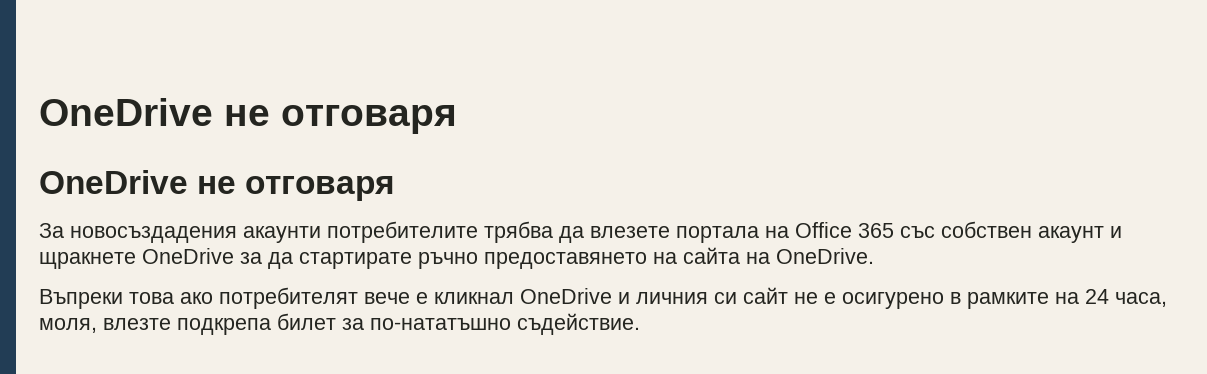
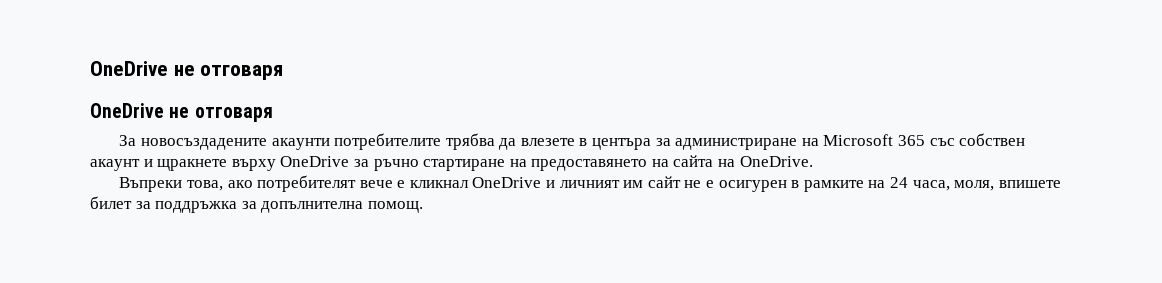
[70,226,237,243] новосъздадения -> [140,138,267,150] новосъздадените
[676,222,852,243] портала на Office -> [579,134,894,150] в центъра за администриране на Microsoft
(136, 260) none -> [231,159,276,171] върху
[268,252,478,269] да стартирате ръчно -> [373,159,527,171] ръчно стартиране на
[129,292,174,304] това -> [186,180,223,191] това,
[636,292,737,304] личния си -> [559,180,644,188] личният им
[842,292,944,309] осигурено -> [718,180,787,192] осигурен
[103,313,640,335] влезте подкрепа билет за по-нататъшно съдействие. -> [998,180,1061,188] [90,196,423,213] впишете билет за поддръжка за допълнителна помощ.

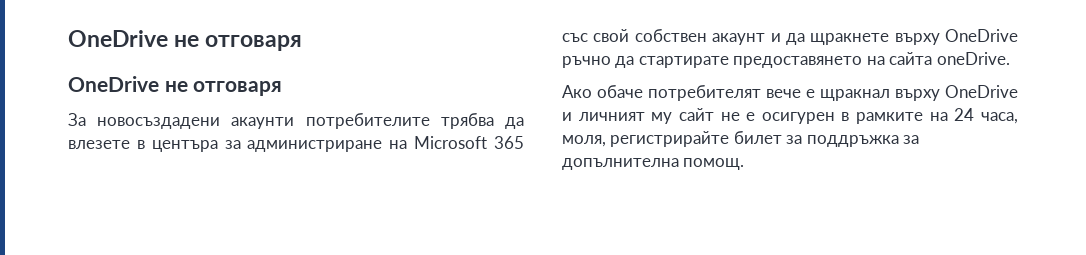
[140,138,267,150] новосъздадените -> [97,117,221,129] новосъздадени
(955, 142) none -> [593,29,630,42] свой
(153, 163) none -> [785,33,805,45] да
[353,155,813,171] [119,177,253,192] за ръчно стартиране на предоставянето на сайта на OneDrive. // Въпреки това, ако -> [562,52,1010,68] [562,85,643,98] ръчно да стартирате предоставянето на сайта oneDrive. // Ако обаче
[409,180,469,188] кликнал -> [820,89,940,101] щракнал върху
[623,180,644,188] им -> [651,112,673,124] му
[998,180,1061,188] впишете -> [610,131,730,147] регистрирайте

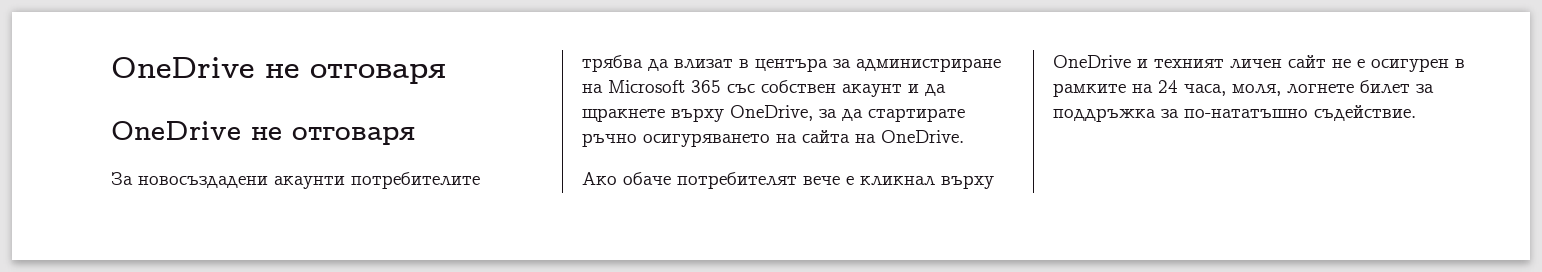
[68,140,130,149] влезете -> [674,59,733,69] влизат
[593,29,630,42] свой -> (755, 88) none
[945,29,1018,42] [562,52,1010,68] OneDrive ръчно да стартирате предоставянето на сайта oneDrive. -> [730,105,965,122] [582,130,964,147] OneDrive, за да стартирате ръчно осигуряването на сайта на OneDrive.
[820,89,890,101] щракнал -> [860,176,935,186] кликнал
[578,112,673,124] личният му -> [1154,59,1282,69] техният личен
[610,131,730,147] регистрирайте -> [1287,84,1354,94] логнете
[562,158,745,170] допълнителна помощ. -> [1184,105,1416,121] по-нататъшно съдействие.

